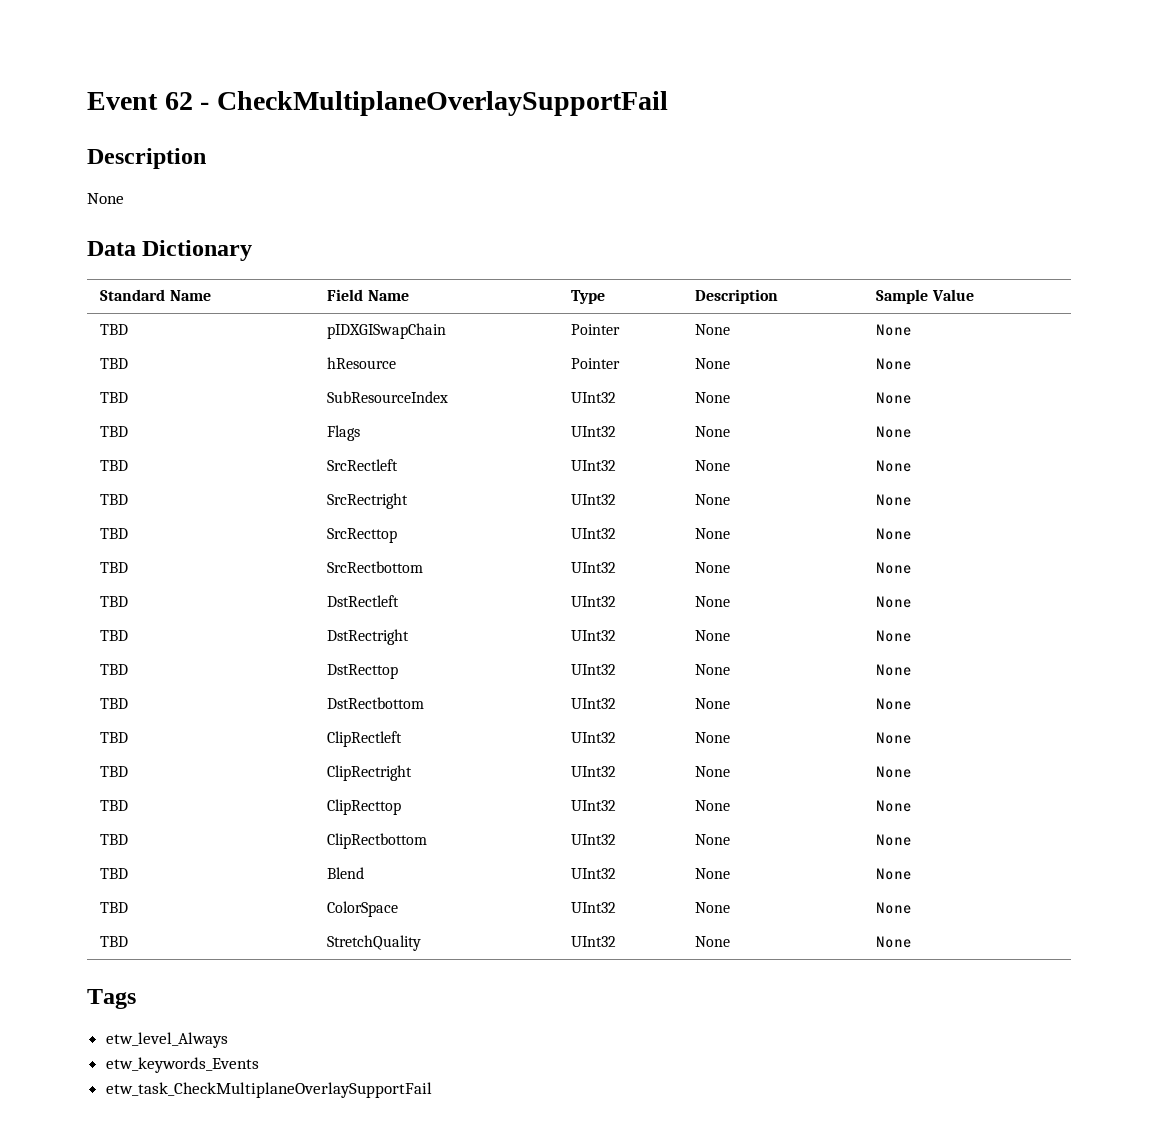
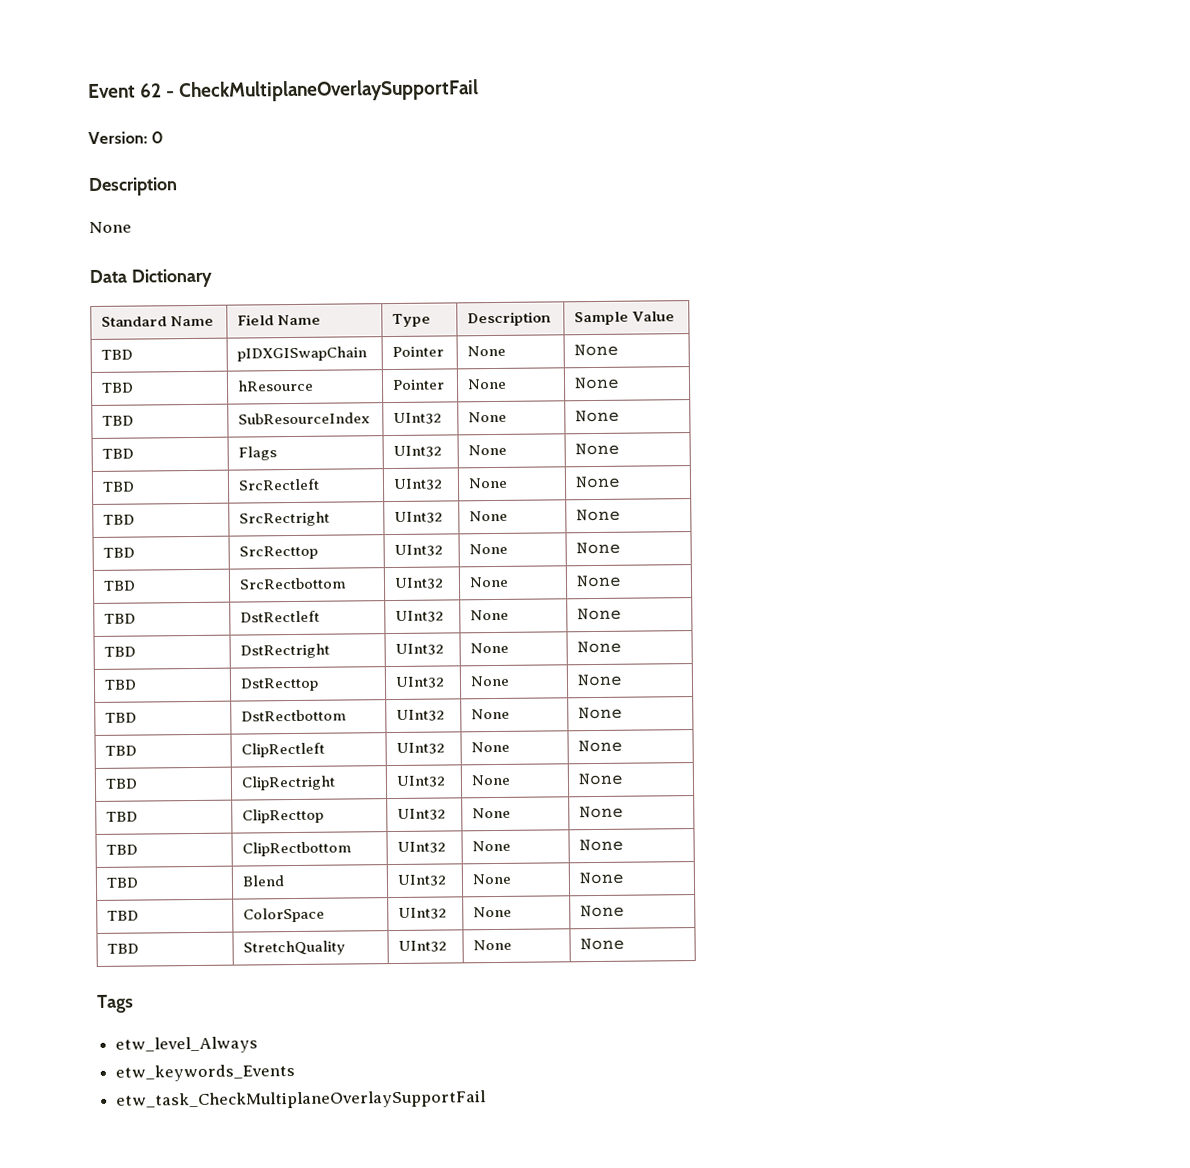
(668, 103) none -> [88,131,165,145] // Version: 0

